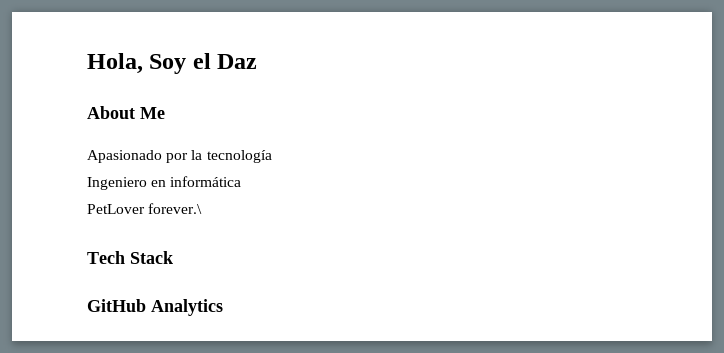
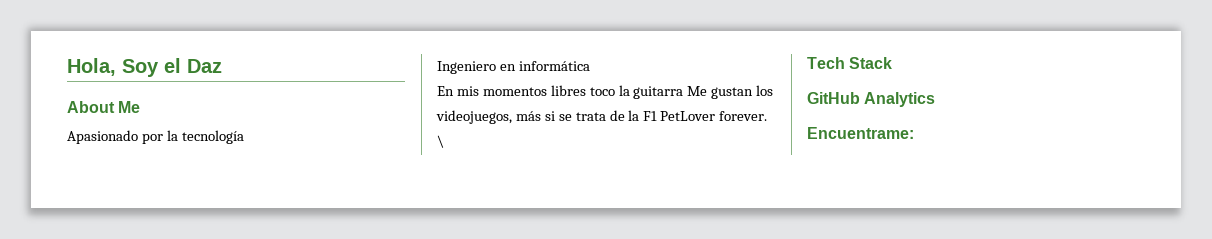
[87,203,203,214] PetLover forever.\ -> [437,85,774,99] [436,110,768,124] [437,135,444,148] En mis momentos libres toco la guitarra Me gustan los videojuegos, más si se trata de la F1 PetLover forever. \
(223, 307) none -> [807,127,914,139] // Encuentrame:

